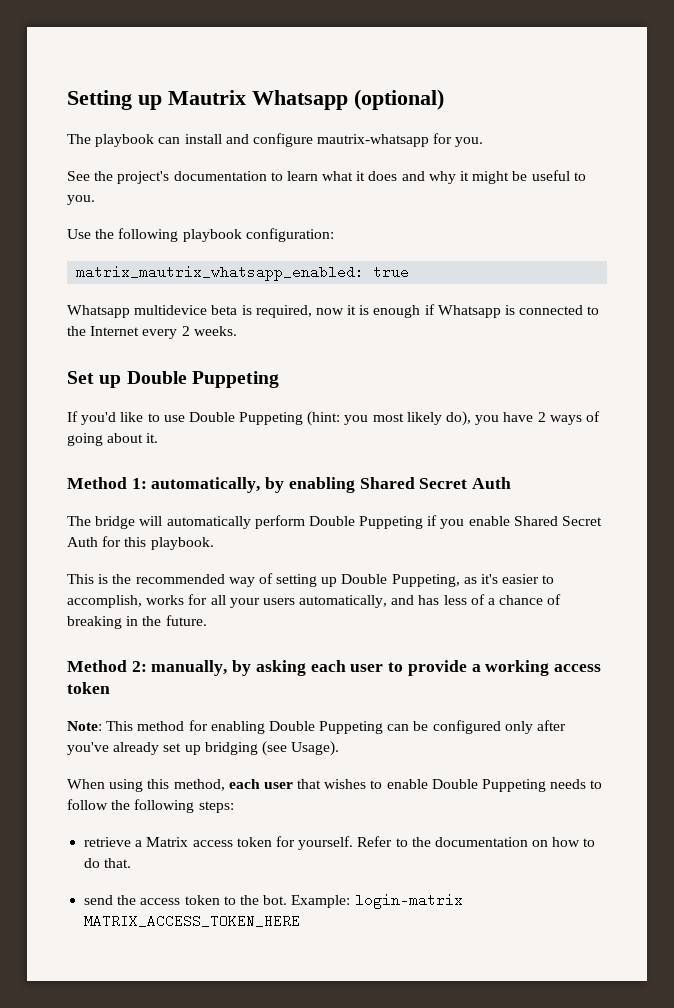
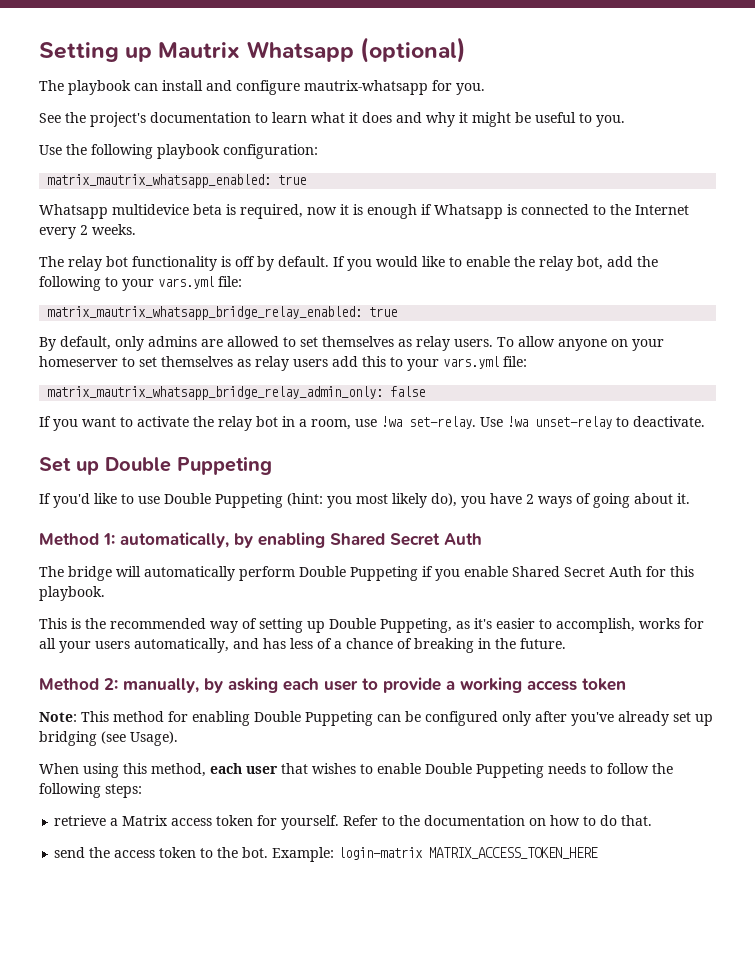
(237, 331) none -> [39,256,658,271] [39,276,242,291] [47,306,398,320] [39,336,664,351] [39,356,527,371] [47,386,426,400] [39,416,705,431] // The relay bot functionality is off by default. If you would like to enable the relay bot, add the following to your vars.yml file: // matrix_mautrix_whatsapp_bridge_relay_enabled: true // By default, only admins are allowed to set themselves as relay users. To allow anyone on your homeserver to set themselves as relay users add this to your vars.yml file: // matrix_mautrix_whatsapp_bridge_relay_admin_only: false // If you want to activate the relay bot in a room, use !wa set-relay. Use !wa unset-relay to deactivate.

